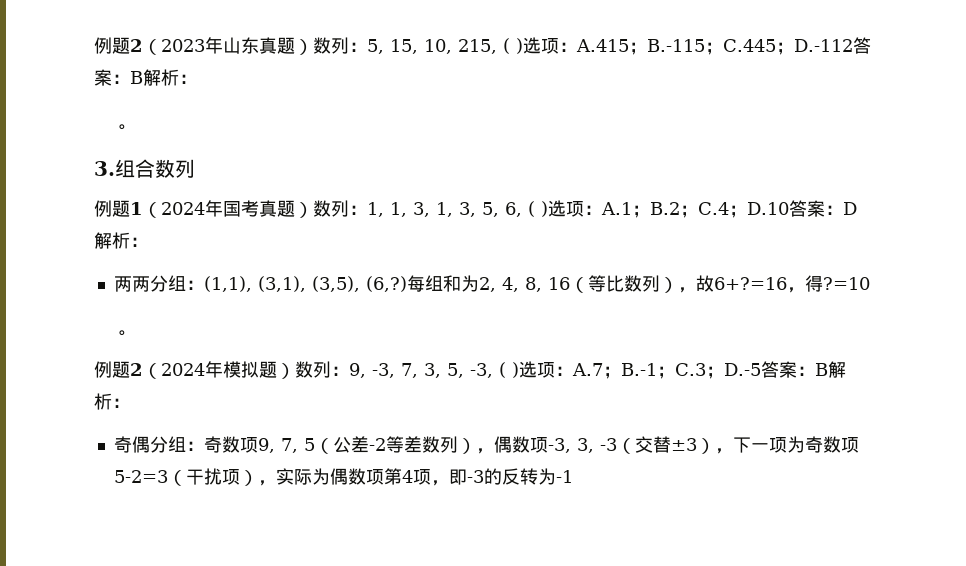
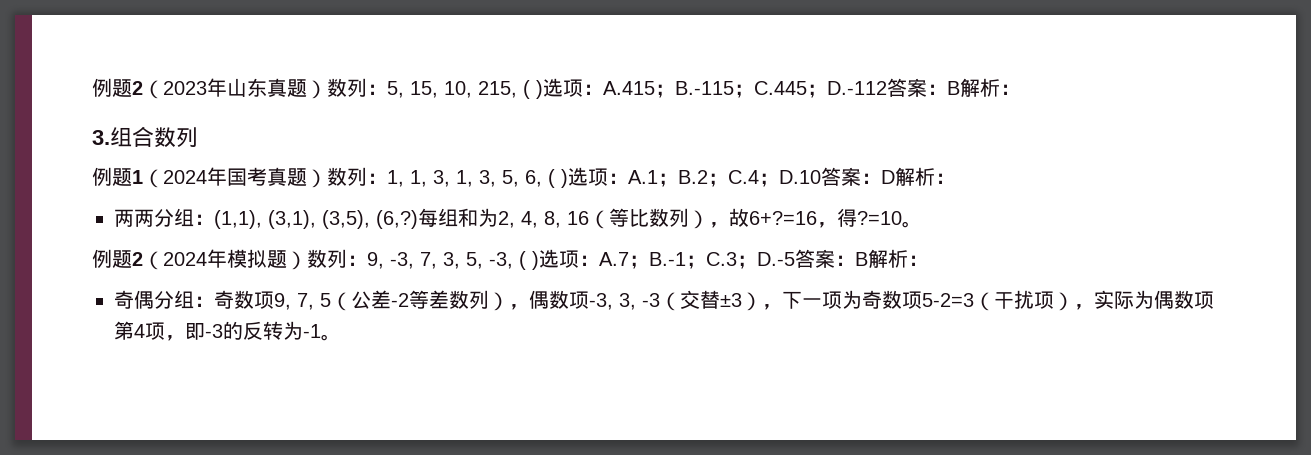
[118,124,137,130] // 。 -> (1020, 89) none
(870, 283) // -> (902, 218) none
(573, 476) none -> [321,334,341,341] 。

